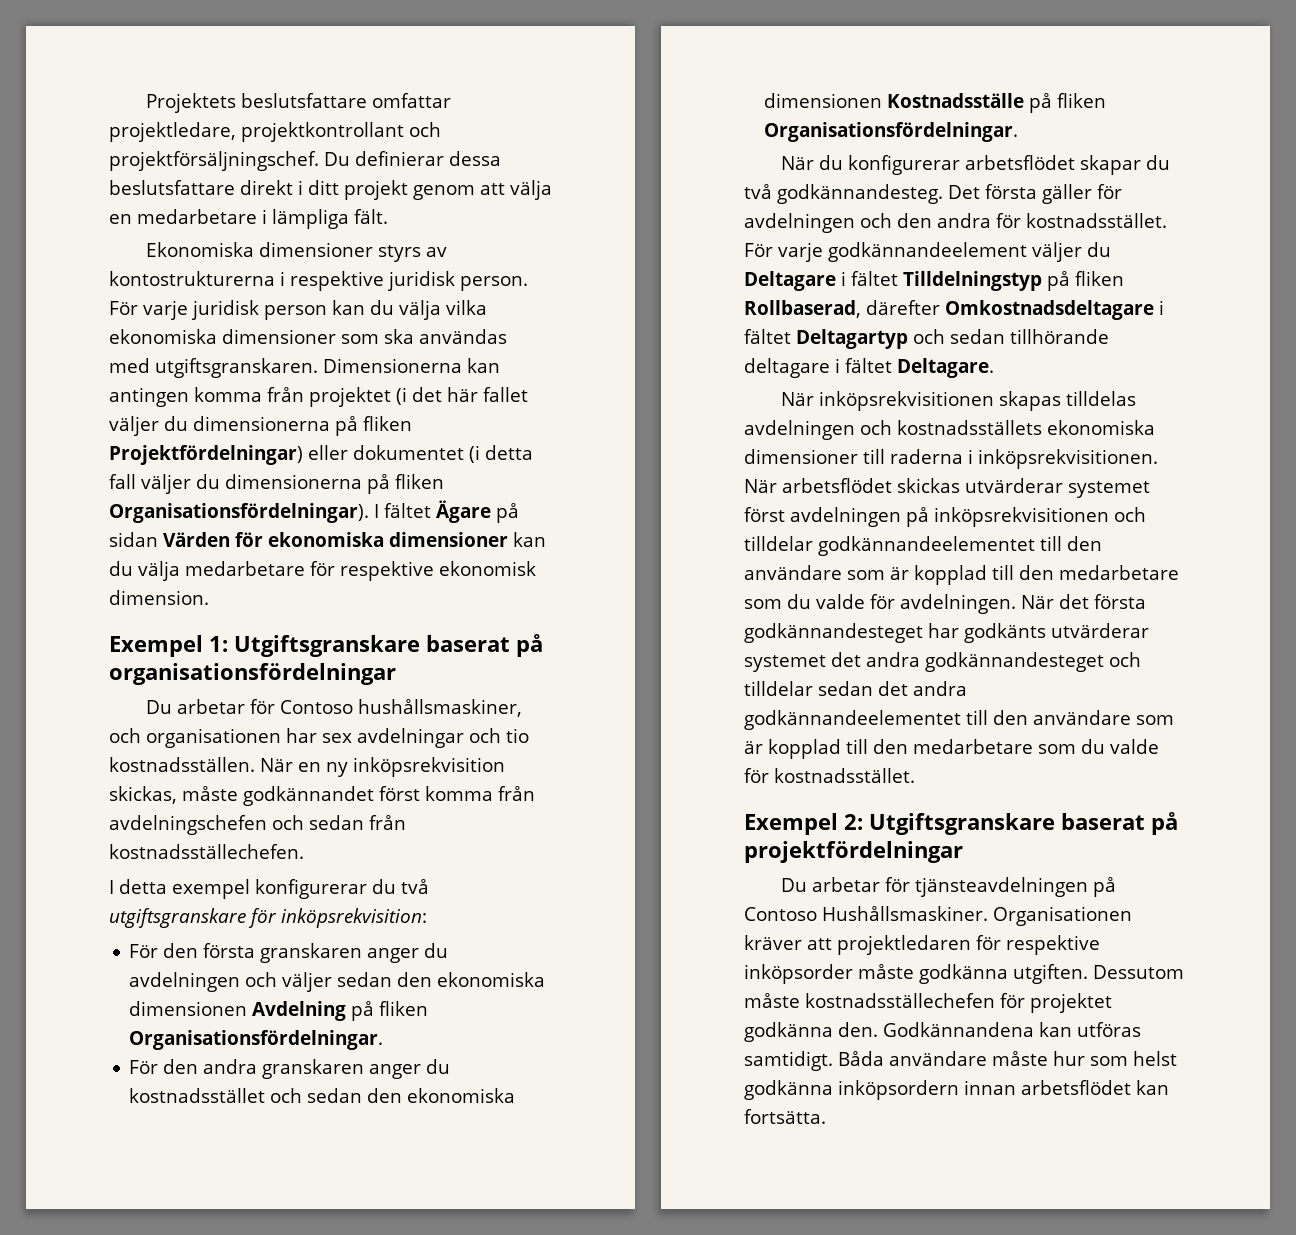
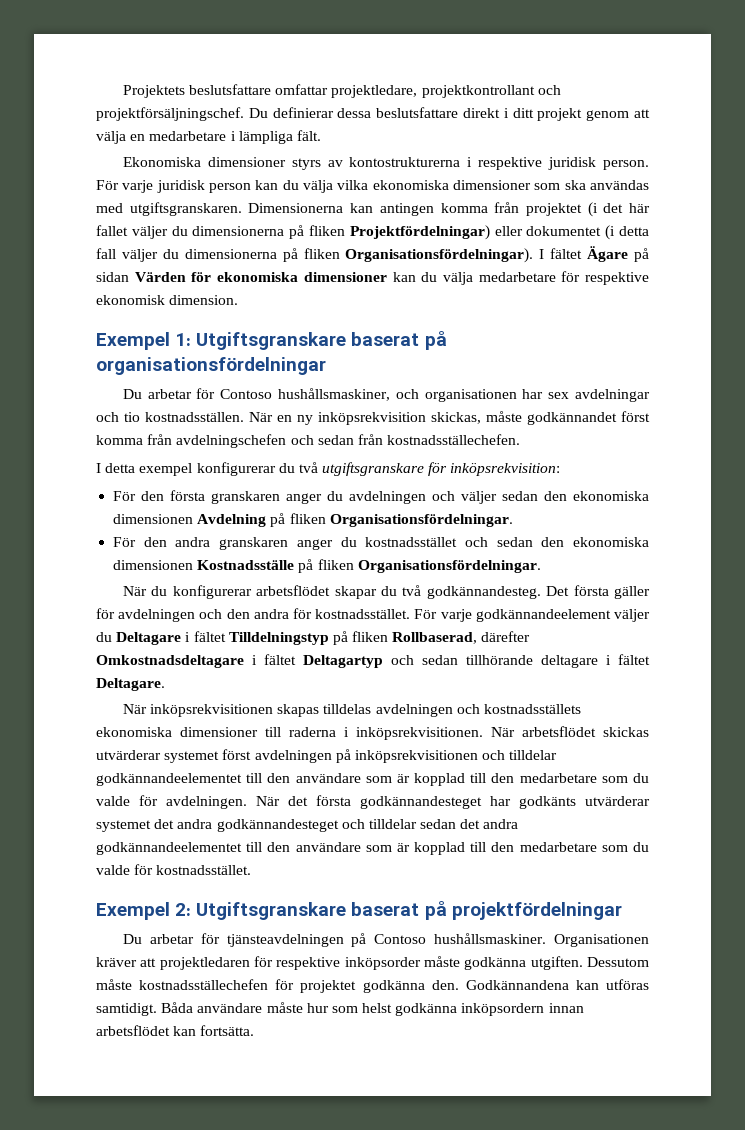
[822,906,988,921] Hushållsmaskiner. -> [434,933,547,944] hushållsmaskiner.

